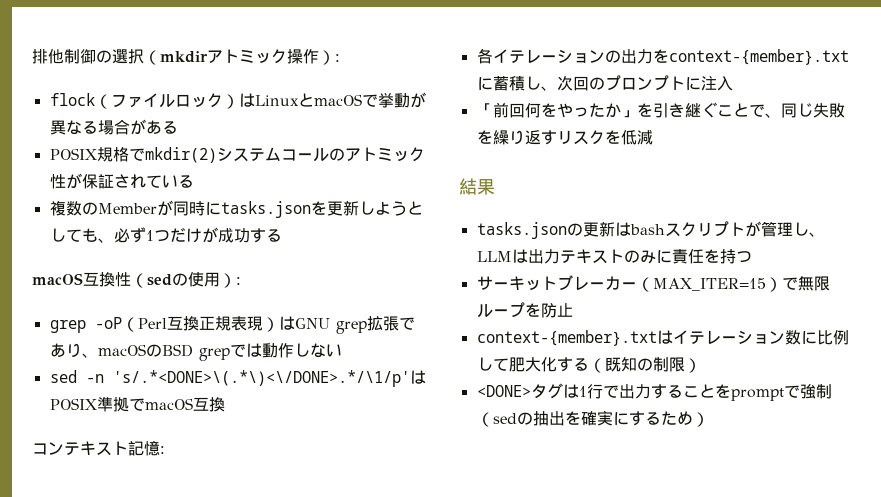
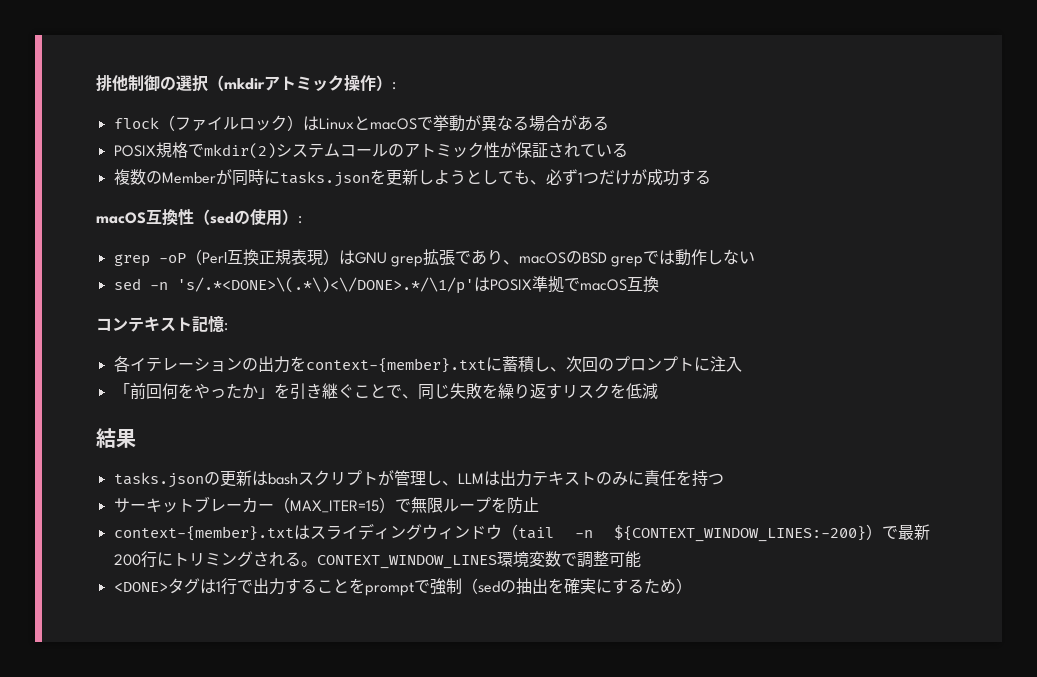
[672,330,849,345] [476,357,701,373] イテレーション数に比例して肥大化する（既知の制限） -> [309,523,930,542] [113,551,641,569] スライディングウィンドウ（tail -n ${CONTEXT_WINDOW_LINES:-200}）で最新200行にトリミングされる。CONTEXT_WINDOW_LINES環境変数で調整可能

